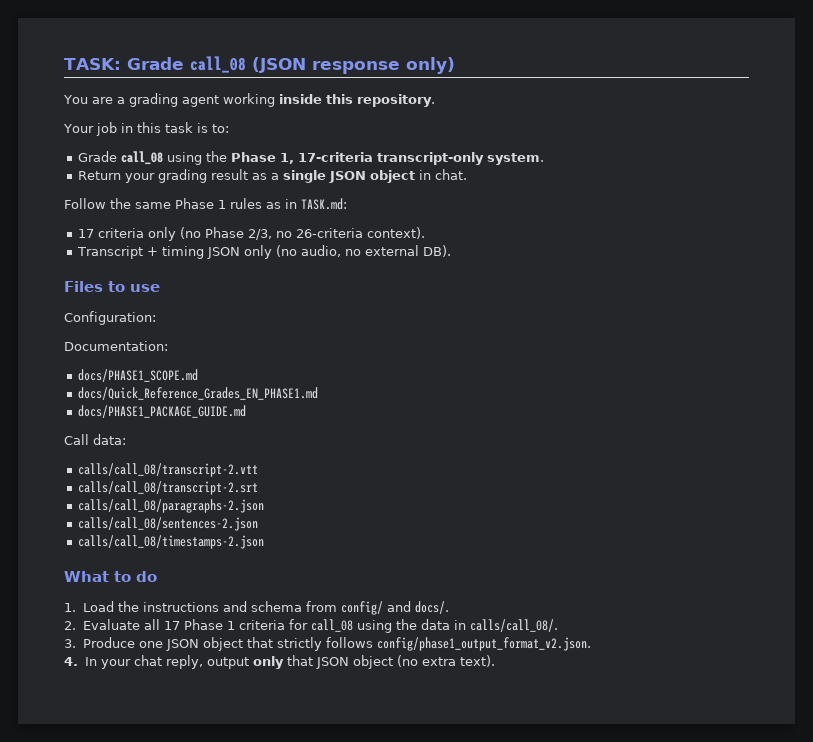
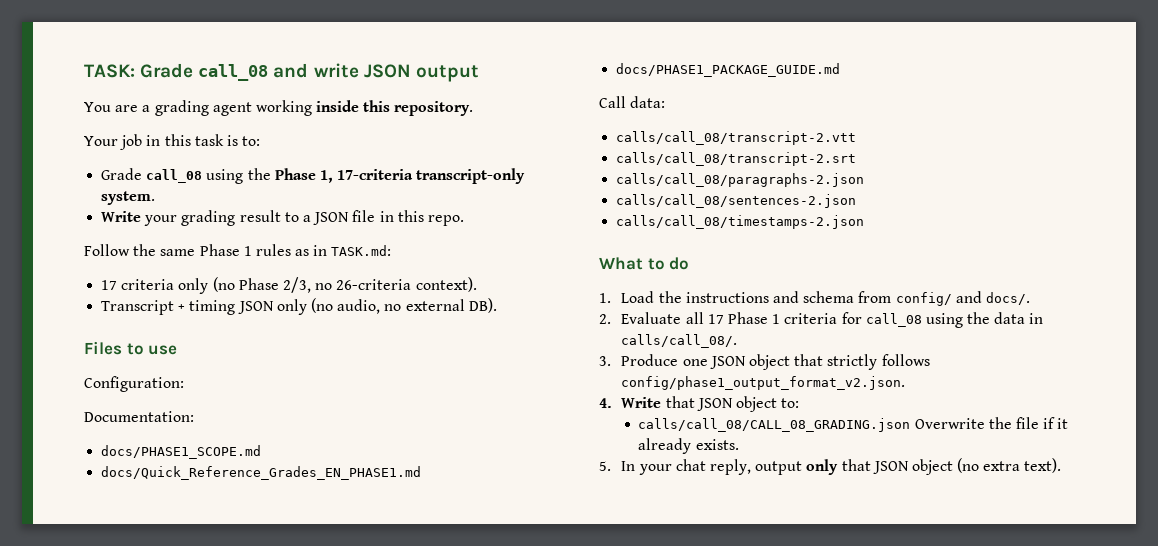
[251,57,455,74] (JSON response only) -> [273,63,479,82] and write JSON output
[78,171,122,180] Return -> [101,211,142,222] Write
[252,169,468,183] as a single JSON object in chat. -> [284,210,464,226] to a JSON file in this repo.
(78, 661) none -> [621,396,800,412] [638,417,1069,432] [638,438,739,454] [599,461,611,471] Write that JSON object to: // calls/call_08/CALL_08_GRADING.json Overwrite the file if it already exists. // 5.

